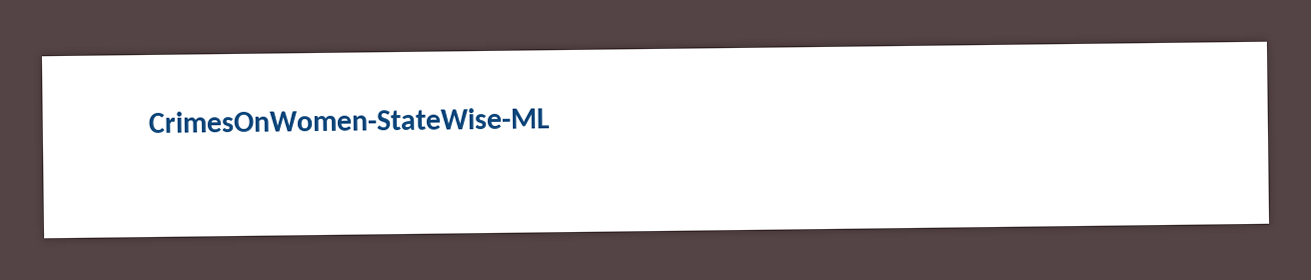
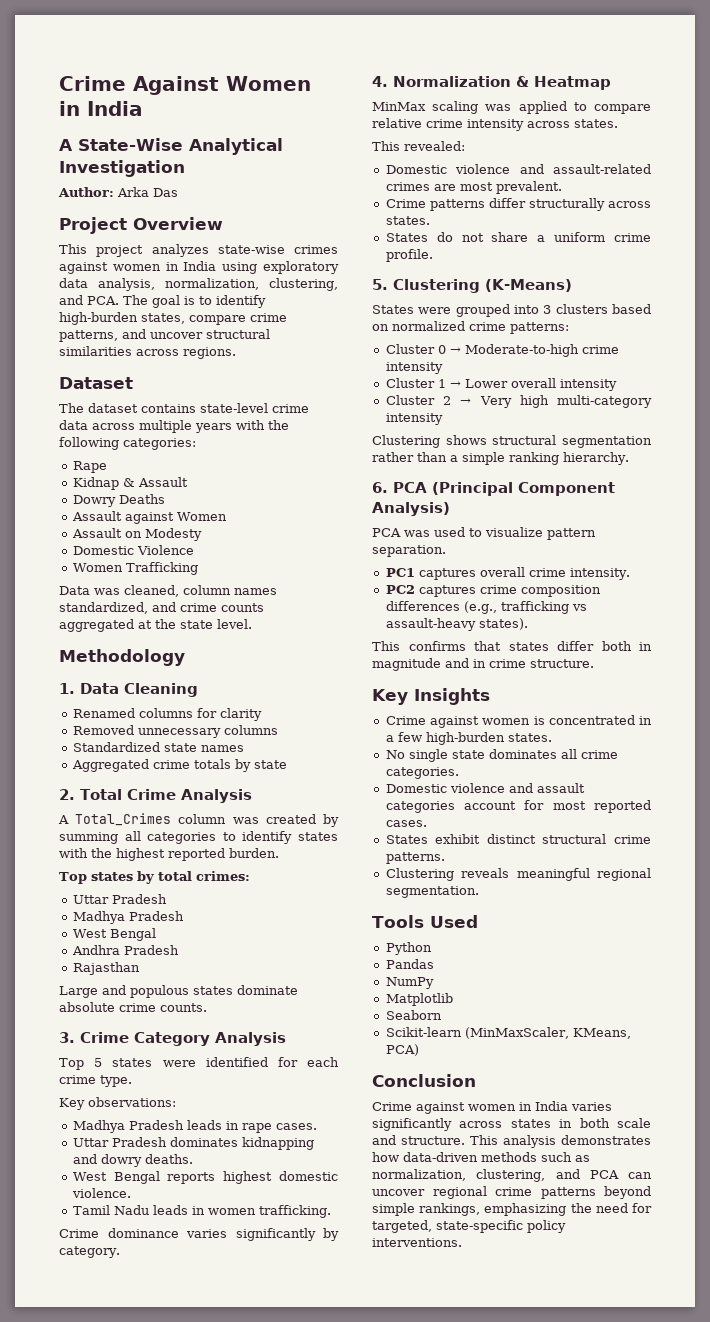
[148,107,550,134] CrimesOnWomen-StateWise-ML -> [59,76,311,95] [59,101,143,116] [59,138,283,155] [59,160,185,177] [58,187,178,197] [59,217,223,234] [59,244,338,257] [59,261,339,274] [59,278,338,291] [59,295,266,308] [59,312,287,325] [59,329,270,342] [59,346,236,359] [59,377,133,389] [59,403,309,413] [59,420,289,433] [59,437,196,450] [72,461,107,473] [72,477,188,490] [72,494,165,507] [71,511,227,524] [71,528,202,541] [72,545,194,555] [72,562,198,575] [59,585,277,597] [59,602,264,614] [59,619,252,632] [59,649,185,666] [59,683,198,697] [72,708,262,721] [72,725,278,738] [72,742,244,752] [71,759,287,772] [59,789,252,803] [58,813,339,827] [59,831,338,844] [59,848,279,861] [59,871,250,884] [72,894,167,904] [72,911,184,924] [72,928,156,941] [71,945,179,955] [72,962,140,975] [59,985,298,998] [59,1002,207,1012] [59,1032,286,1046] [59,1057,339,1070] [59,1075,132,1087] [59,1097,176,1110] [72,1120,317,1133] [72,1137,314,1150] [72,1154,193,1167] [72,1171,338,1184] [71,1188,131,1198] [72,1205,331,1218] [59,1228,339,1241] [59,1246,120,1258] [372,76,611,90] [372,101,651,114] [372,118,618,131] [372,141,465,151] [385,164,651,174] [385,181,562,194] [385,198,651,211] [385,216,430,225] [385,232,651,242] [385,249,433,262] [372,279,572,293] [372,304,651,317] [372,321,569,334] [385,344,619,357] [385,362,443,374] [385,378,617,391] [385,395,652,408] [385,413,443,425] [372,435,652,448] [372,452,629,465] [372,482,615,496] [372,502,450,516] [372,527,596,540] [372,545,446,557] [385,567,630,580] [385,585,601,597] [385,601,587,614] [385,618,528,631] [372,641,652,651] [372,658,594,671] [372,688,490,705] [385,715,652,728] [385,732,552,745] [385,749,618,762] [385,767,459,779] [385,783,585,793] [385,800,651,813] [385,820,427,827] [385,834,651,844] [385,852,445,864] [385,868,651,881] [385,886,479,898] [372,915,478,928] [385,942,432,955] [385,959,434,969] [385,977,434,989] [385,993,453,1006] [385,1010,442,1020] [385,1027,631,1039] [385,1044,419,1056] [372,1074,476,1087] [372,1101,612,1114] [372,1118,651,1131] [372,1135,651,1148] [372,1152,590,1162] [372,1169,652,1182] [372,1186,651,1199] [372,1203,652,1216] [372,1220,566,1233] [372,1238,462,1247] Crime Against Women in India // A State-Wise Analytical Investigation // Author: Arka Das // Project Overview // This project analyzes state-wise crimes against women in India using exploratory data analysis, normalization, clustering, and PCA. The goal is to identify high-burden states, compare crime patterns, and uncover structural similarities across regions. // Dataset // The dataset contains state-level crime data across multiple years with the following categories: // Rape // Kidnap & Assault // Dowry Deaths // Assault against Women // Assault on Modesty // Domestic Violence // Women Trafficking // Data was cleaned, column names standardized, and crime counts aggregated at the state level. // Methodology // 1. Data Cleaning // Renamed columns for clarity // Removed unnecessary columns // Standardized state names // Aggregated crime totals by state // 2. Total Crime Analysis // A Total_Crimes column was created by summing all categories to identify states with the highest reported burden. // Top states by total crimes: // Uttar Pradesh // Madhya Pradesh // West Bengal // Andhra Pradesh // Rajasthan // Large and populous states dominate absolute crime counts. // 3. Crime Category Analysis // Top 5 states were identified for each crime type. // Key observations: // Madhya Pradesh leads in rape cases. // Uttar Pradesh dominates kidnapping and dowry deaths. // West Bengal reports highest domestic violence. // Tamil Nadu leads in women trafficking. // Crime dominance varies significantly by category. // 4. Normalization & Heatmap // MinMax scaling was applied to compare relative crime intensity across states. // This revealed: // Domestic violence and assault-related crimes are most prevalent. // Crime patterns differ structurally across states. // States do not share a uniform crime profile. // 5. Clustering (K-Means) // States were grouped into 3 clusters based on normalized crime patterns: // Cluster 0 → Moderate-to-high crime intensity // Cluster 1 → Lower overall intensity // Cluster 2 → Very high multi-category intensity // Clustering shows structural segmentation rather than a simple ranking hierarchy. // 6. PCA (Principal Component Analysis) // PCA was used to visualize pattern separation. // PC1 captures overall crime intensity. // PC2 captures crime composition differences (e.g., trafficking vs assault-heavy states). // This confirms that states differ both in magnitude and in crime structure. // Key Insights // Crime against women is concentrated in a few high-burden states. // No single state dominates all crime categories. // Domestic violence and assault categories account for most reported cases. // States exhibit distinct structural crime patterns. // Clustering reveals meaningful regional segmentation. // Tools Used // Python // Pandas // NumPy // Matplotlib // Seaborn // Scikit-learn (MinMaxScaler, KMeans, PCA) // Conclusion // Crime against women in India varies significantly across states in both scale and structure. This analysis demonstrates how data-driven methods such as normalization, clustering, and PCA can uncover regional crime patterns beyond simple rankings, emphasizing the need for targeted, state-specific policy interventions.

